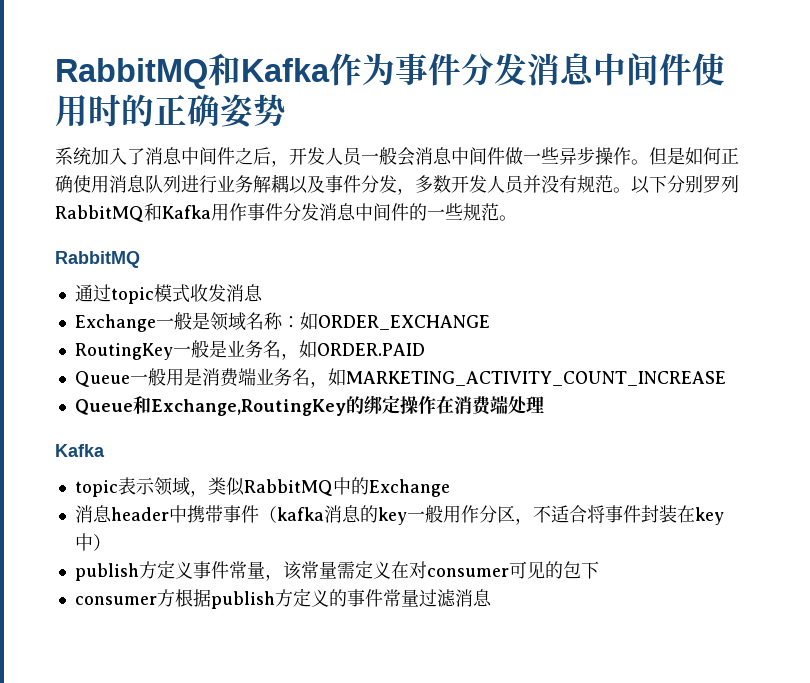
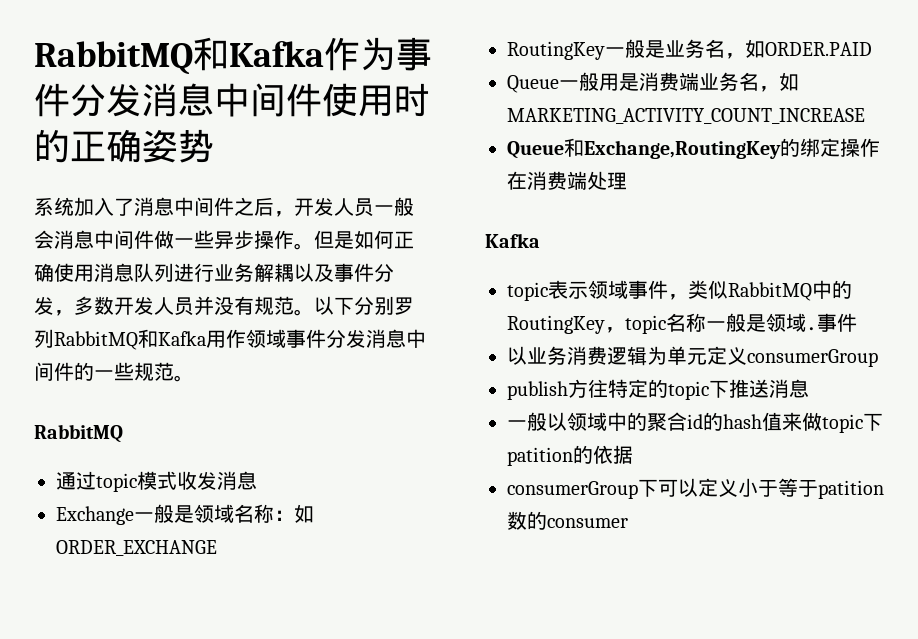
(247, 212) none -> [246,329,286,348] 领域
(190, 486) none -> [628,280,668,299] 事件
[368,479,450,497] [74,505,724,525] [74,533,111,551] [74,560,599,581] [74,588,492,609] Exchange // 消息header中携带事件（kafka消息的key一般用作分区，不适合将事件封装在key中） // publish方定义事件常量，该常量需定义在对consumer可见的包下 // consumer方根据publish方定义的事件常量过滤消息 -> [507,313,857,334] [507,346,878,367] [507,379,809,400] [507,412,883,433] [507,445,633,466] [507,478,884,499] [507,511,628,530] RoutingKey，topic名称一般是领域.事件 // 以业务消费逻辑为单元定义consumerGroup // publish方往特定的topic下推送消息 // 一般以领域中的聚合id的hash值来做topic下patition的依据 // consumerGroup下可以定义小于等于patition数的consumer

